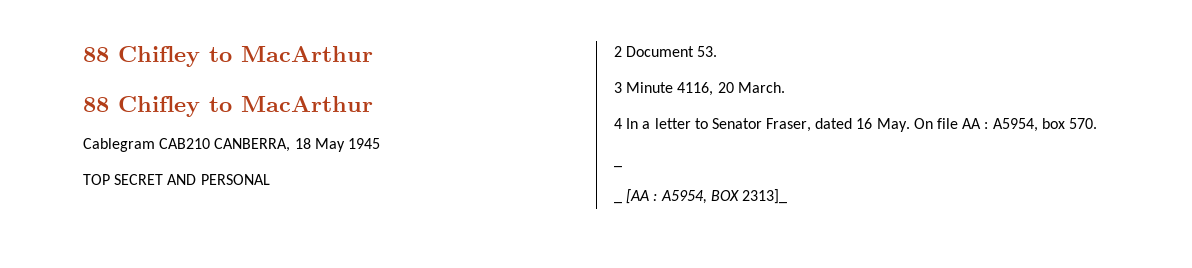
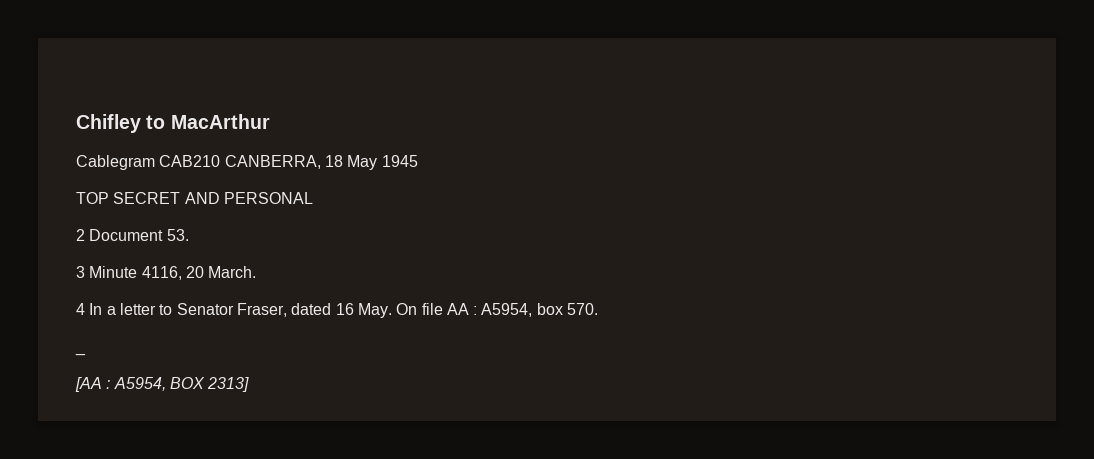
[83,46,373,67] [83,97,109,112] 88 Chifley to MacArthur // 88 -> (76, 123) none
[614,201,622,204] _ -> (86, 354) none
[741,189,787,204] 2313]_ -> [207,377,250,392] 2313]

